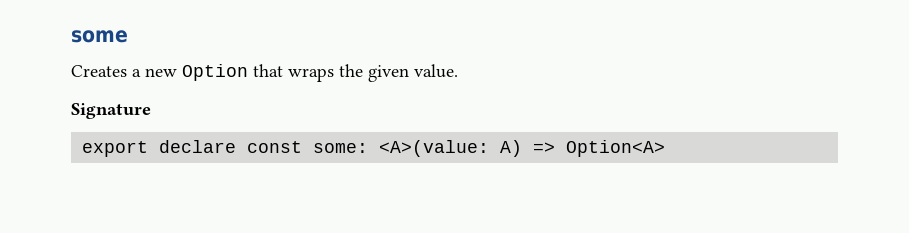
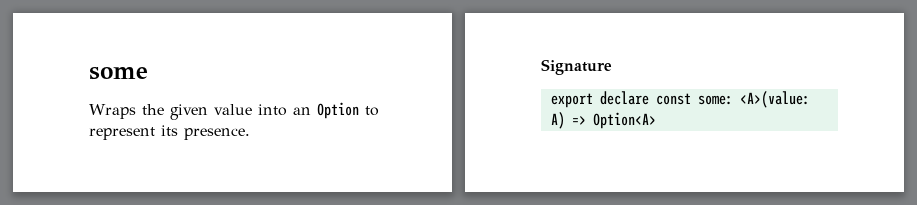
[71,64,458,82] Creates a new Option that wraps the given value. -> [89,102,379,120] [89,125,250,140] Wraps the given value into an Option to represent its presence.

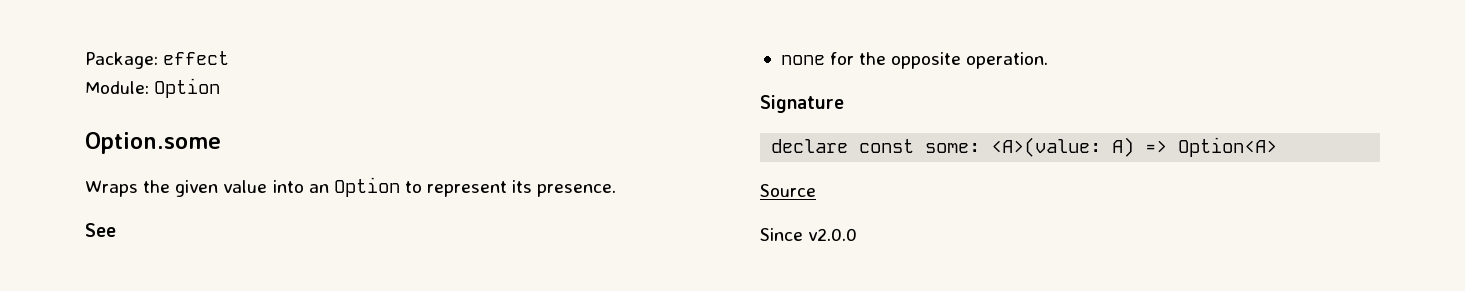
[89,67,148,80] some -> [85,51,230,69] [85,78,221,98] [85,132,221,154] Package: effect // Module: Option // Option.some
(250, 134) none -> [85,223,116,237] [780,52,1049,69] // See // none for the opposite operation.
[550,93,593,108] export -> (844, 104) none
(656, 120) none -> [760,184,816,197] [760,228,858,241] // Source // Since v2.0.0

